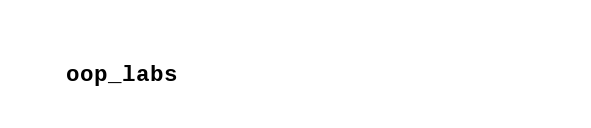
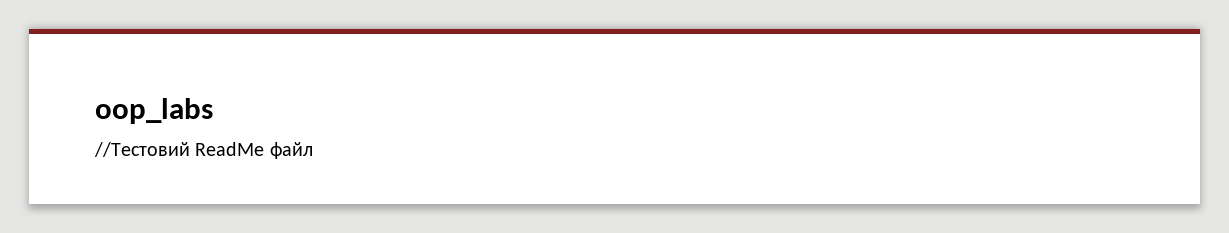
(178, 75) none -> [94,142,313,159] // //Тестовий ReadMe файл

